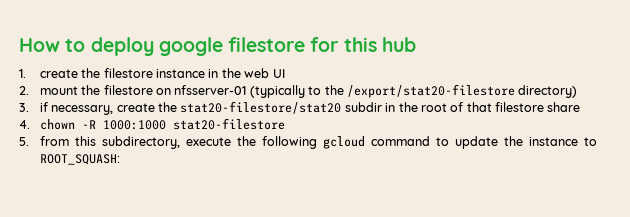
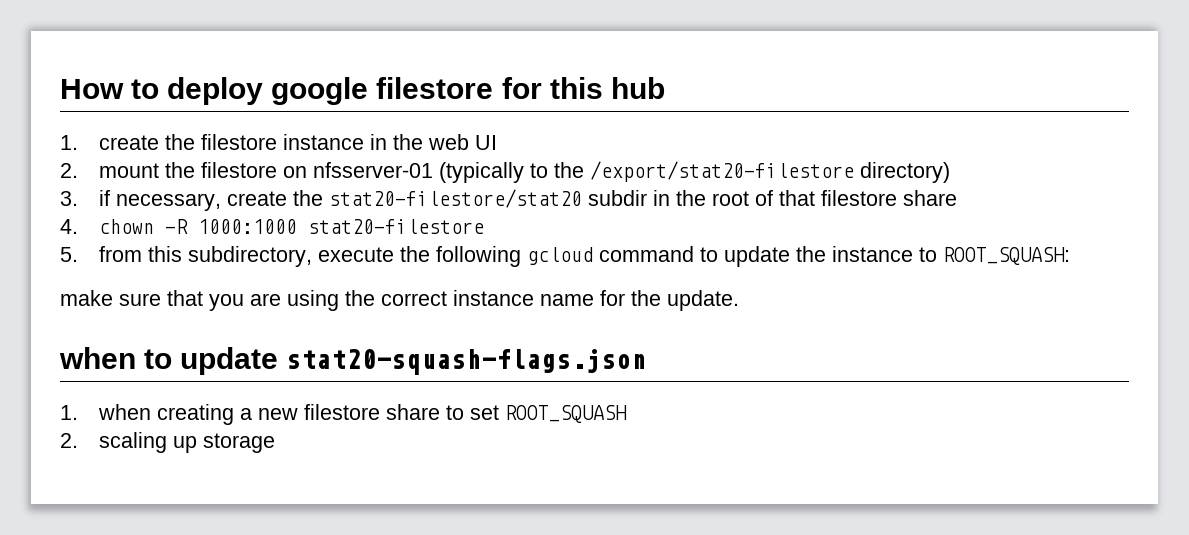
(120, 159) none -> [60,290,739,311] [59,347,647,375] [60,404,628,425] [60,432,276,453] // make sure that you are using the correct instance name for the update. // when to update stat20-squash-flags.json // 1. when creating a new filestore share to set ROOT_SQUASH // 2. scaling up storage

